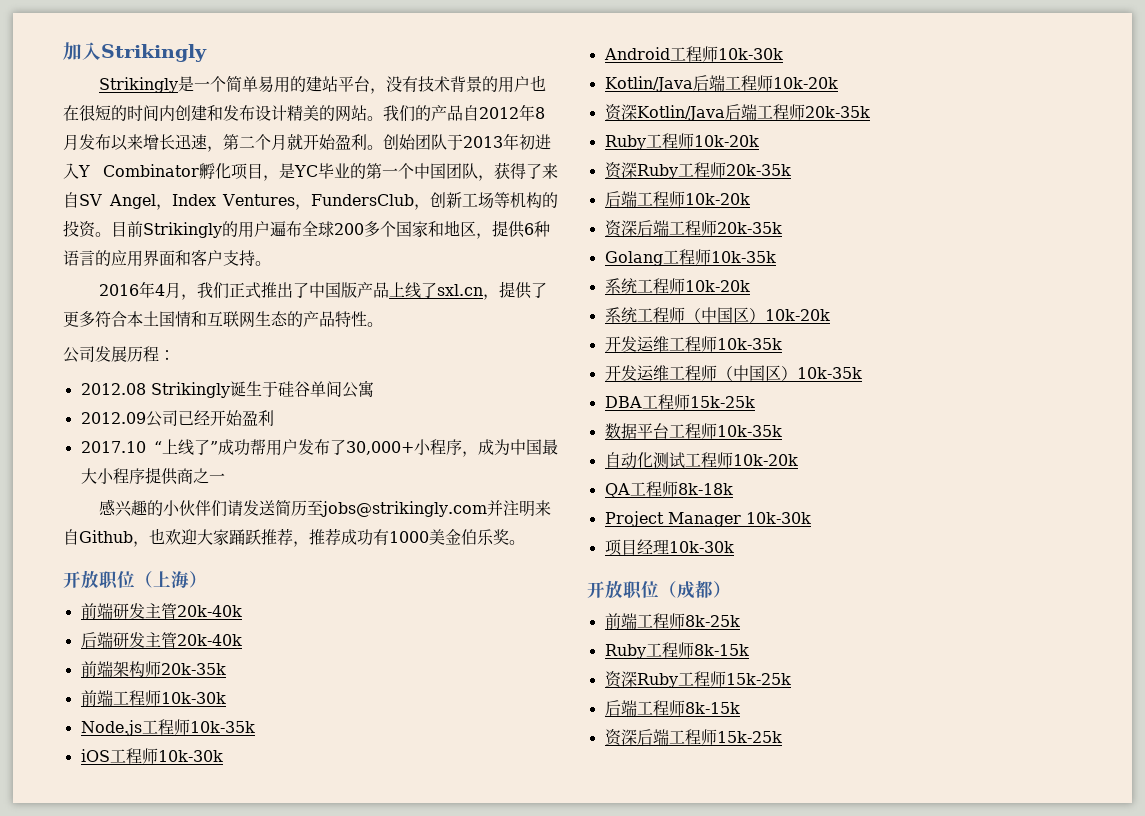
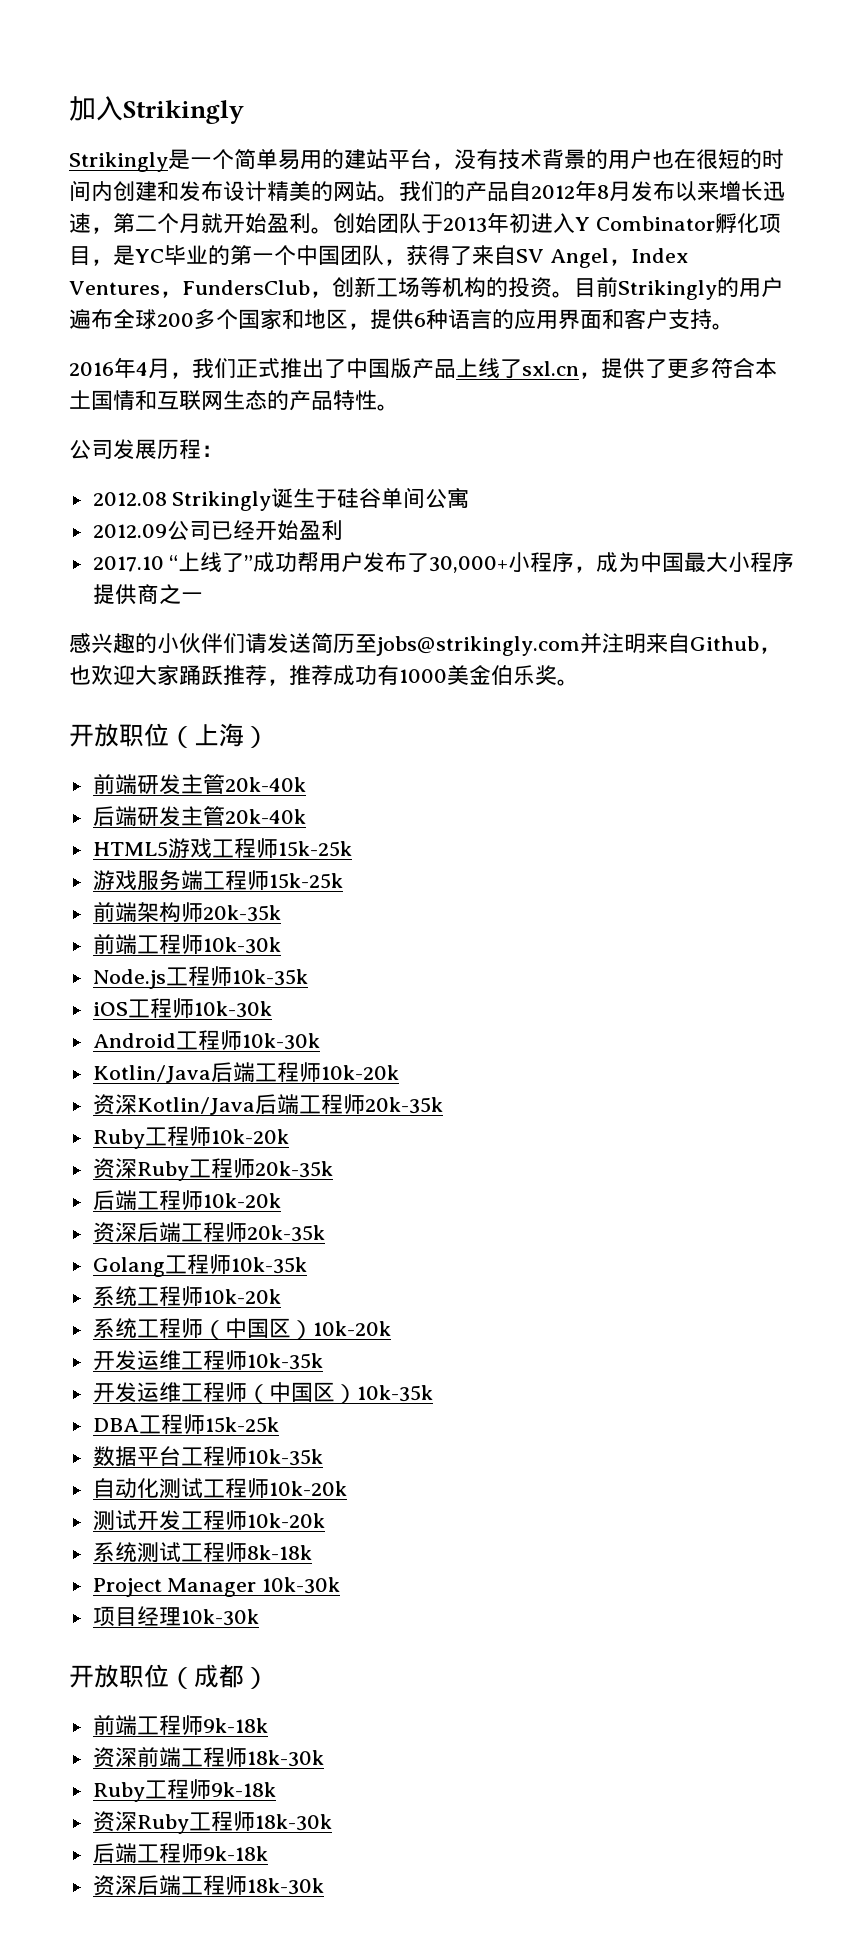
(242, 640) none -> [92,838,352,859] [92,870,343,891] // HTML5游戏工程师15k-25k // 游戏服务端工程师15k-25k
[604,483,630,498] QA -> [92,1510,325,1531] [92,1542,181,1563] 测试开发工程师10k-20k // 系统测试
[684,615,740,627] [604,642,749,659] [604,671,791,688] [604,700,740,716] [604,729,782,746] 8k-25k // Ruby工程师8k-15k // 资深Ruby工程师15k-25k // 后端工程师8k-15k // 资深后端工程师15k-25k -> [202,1718,268,1733] [92,1746,324,1768] [92,1779,276,1802] [92,1811,332,1834] [92,1843,268,1864] [92,1875,324,1896] 9k-18k // 资深前端工程师18k-30k // Ruby工程师9k-18k // 资深Ruby工程师18k-30k // 后端工程师9k-18k // 资深后端工程师18k-30k

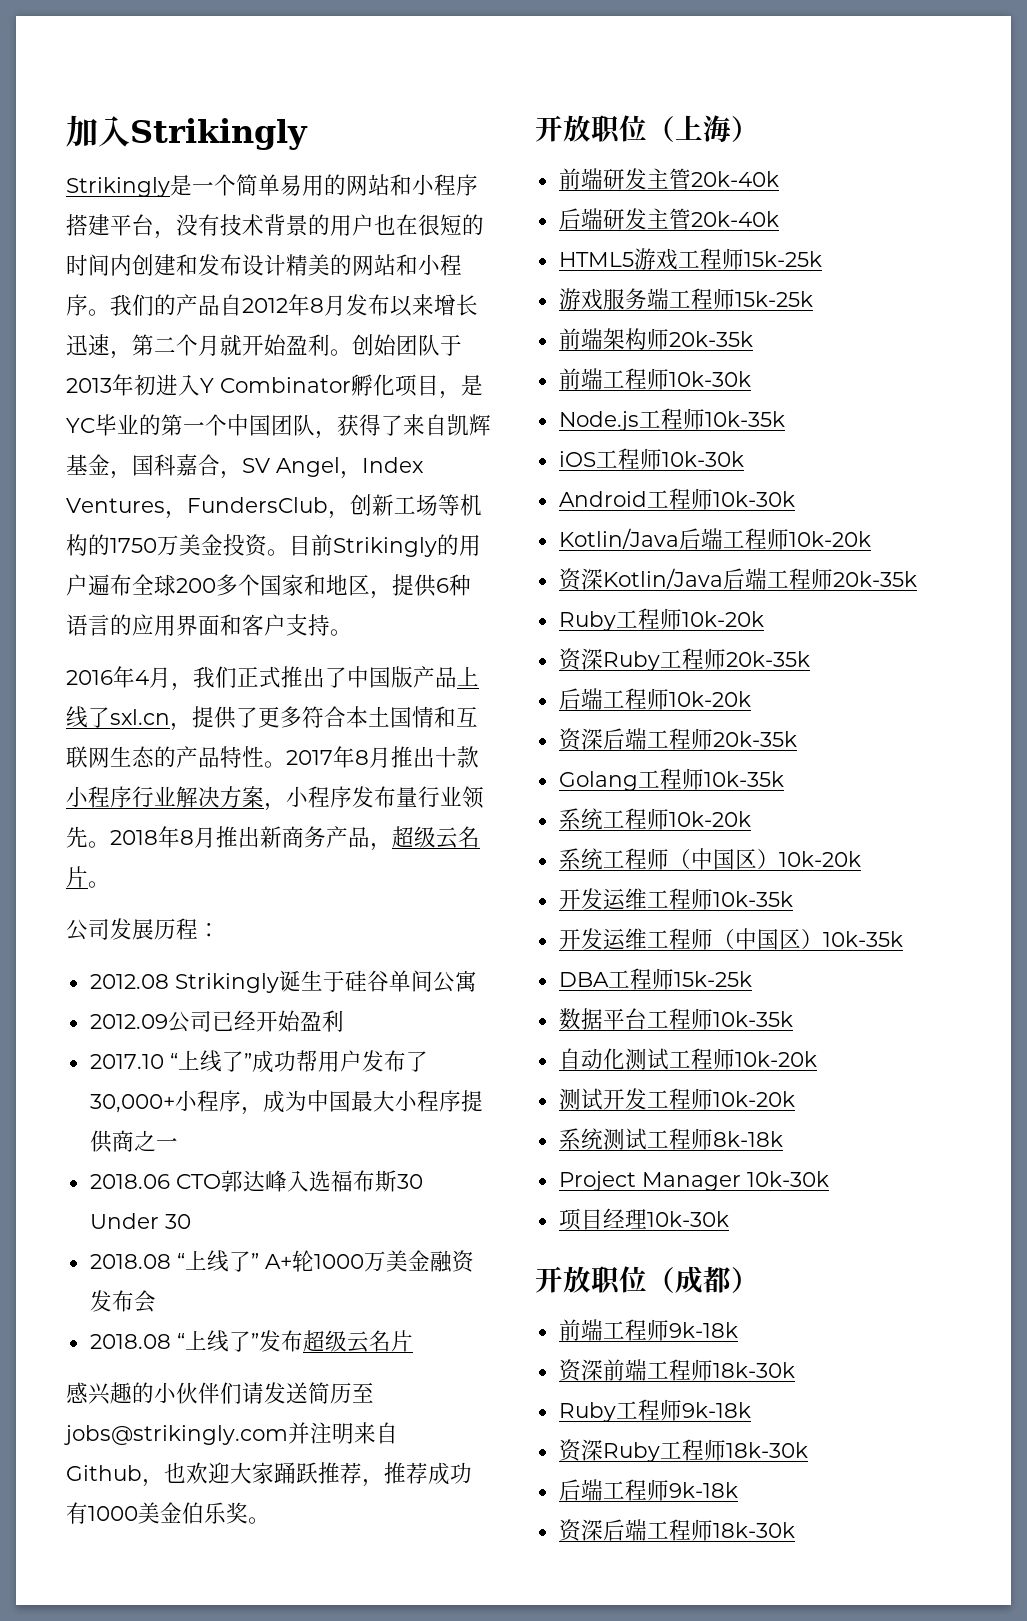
[344,149,388,169] 建站 -> [346,174,478,196] [66,214,110,236] 网站和小程序搭建
(377, 191) none -> [396,254,462,276] [66,294,88,316] 和小程序
(516, 255) none -> [447,414,491,436] [66,454,242,479] 凯辉基金，国科嘉合，
(508, 287) none -> [110,534,223,556] 1750万美金
(399, 407) none -> [286,746,479,768] [66,786,484,811] [66,826,480,851] [66,866,110,888] 2017年8月推出十款小程序行业解决方案，小程序发布量行业领先。2018年8月推出新商务产品，超级云名片。
(203, 597) none -> [89,1170,423,1192] [89,1213,191,1229] [89,1250,474,1273] [89,1290,156,1313] [89,1330,413,1353] // 2018.06 CTO郭达峰入选福布斯30 Under 30 // 2018.08 “上线了” A+轮1000万美金融资发布会 // 2018.08 “上线了”发布超级云名片

